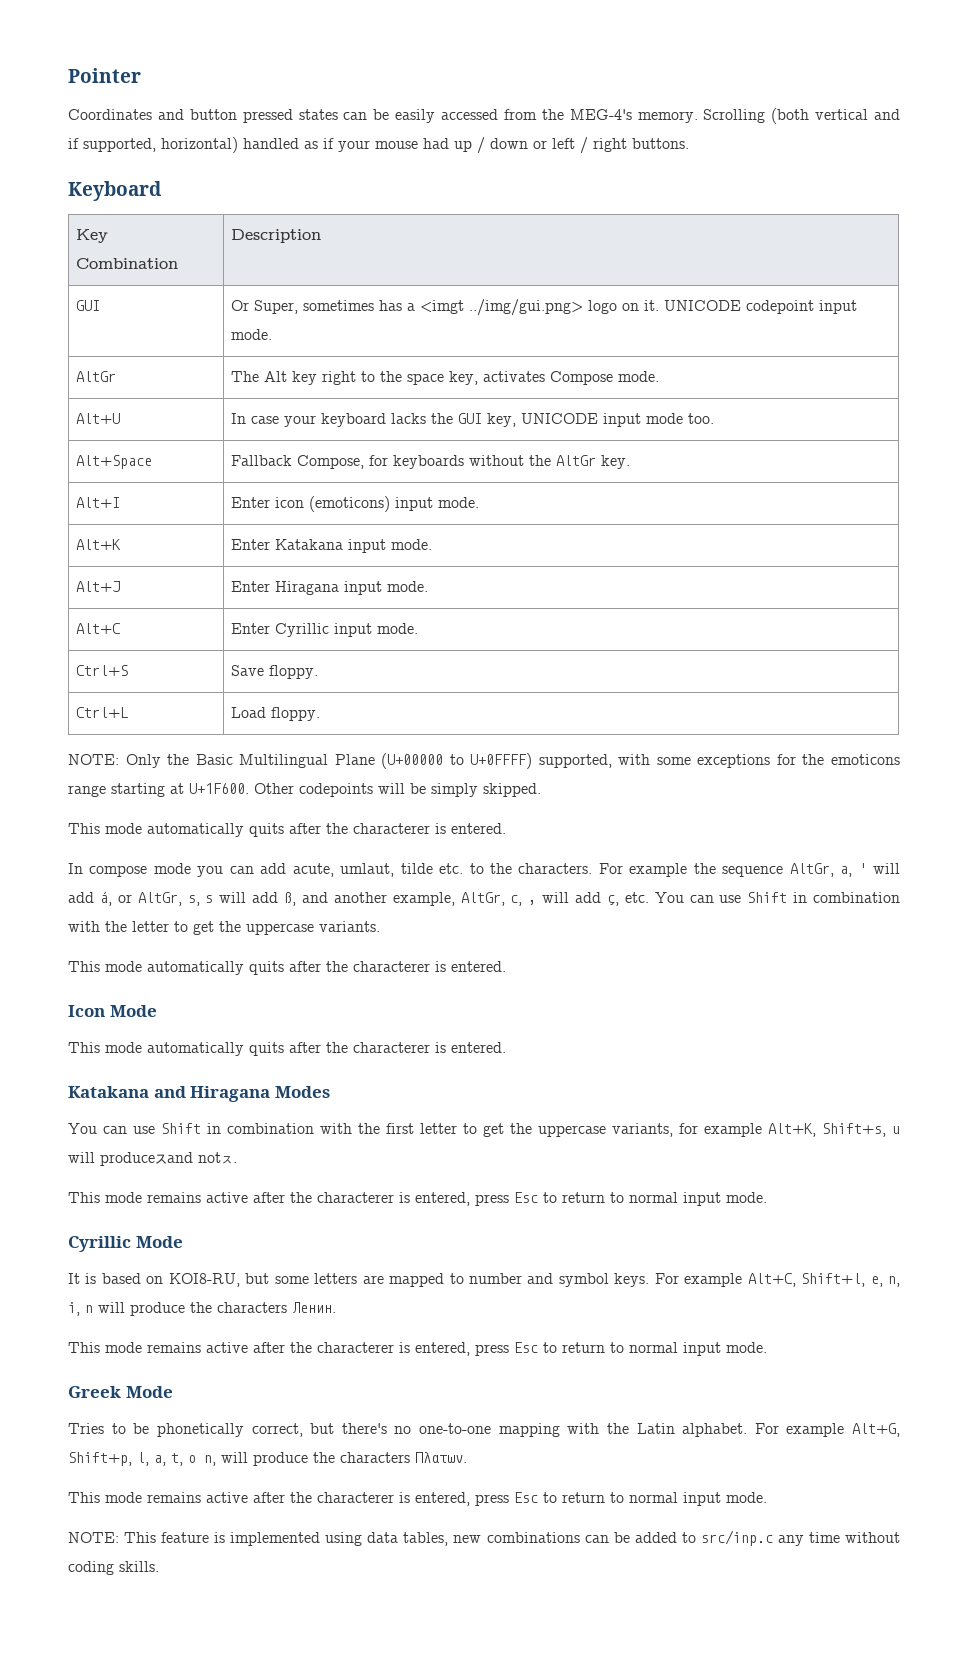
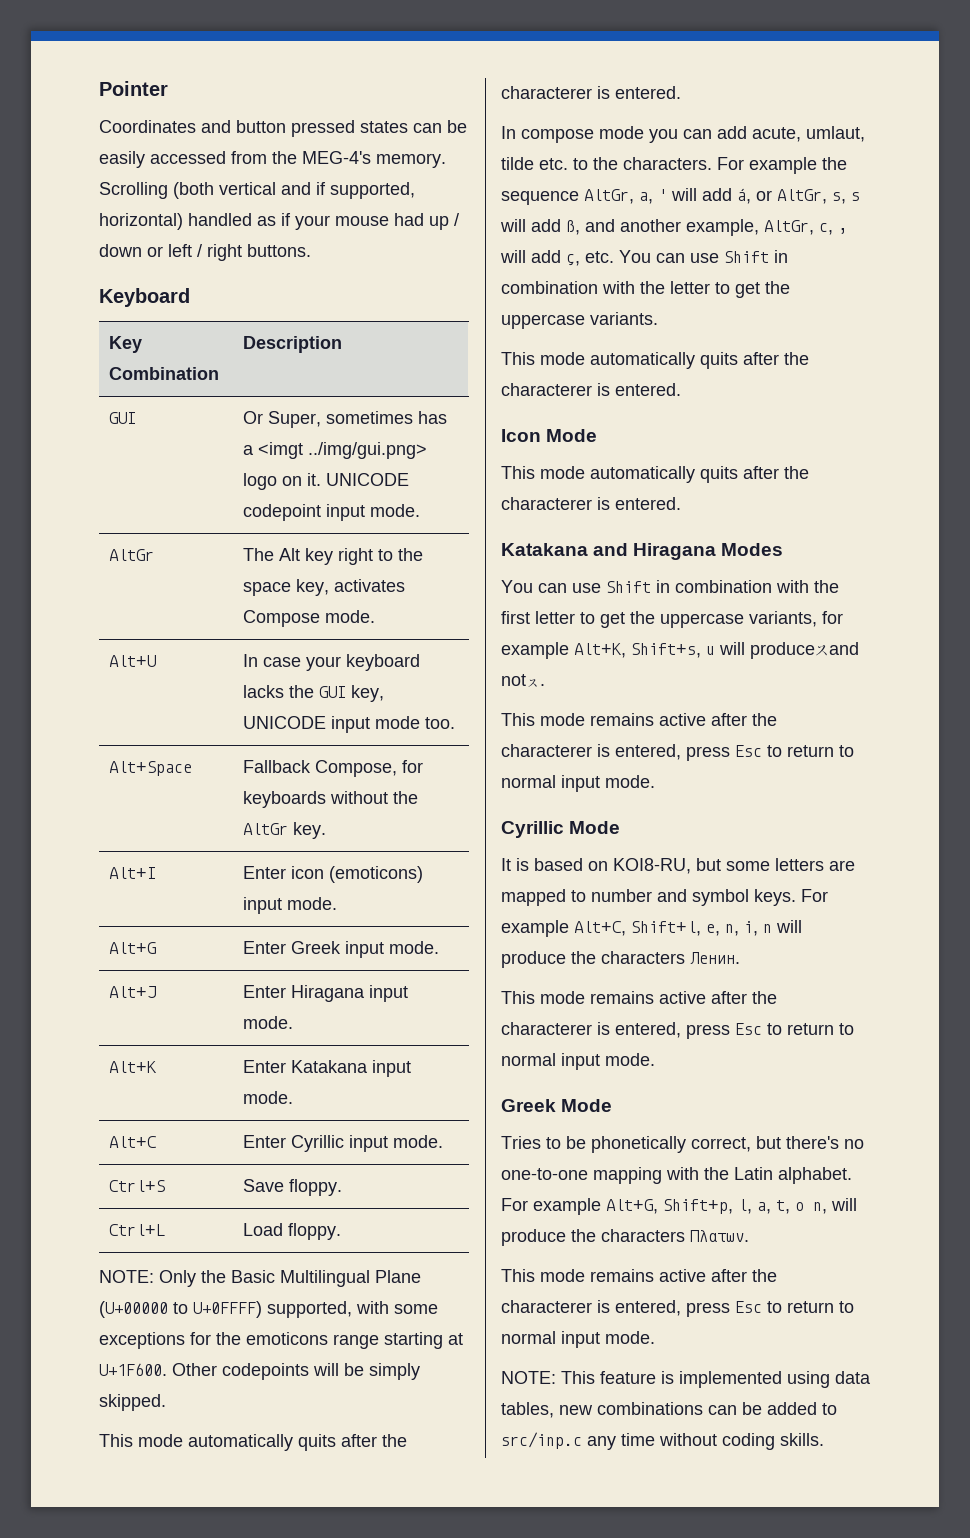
[76,539,122,550] [231,539,344,550] Alt+K | Enter Katakana -> [108,942,156,954] [242,941,341,954] Alt+G | Enter Greek
(429, 586) none -> [108,1061,157,1073] [242,1060,411,1077] [242,1091,293,1104] // Alt+K | Enter Katakana input mode.

